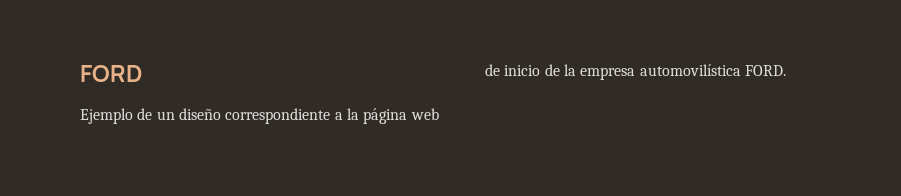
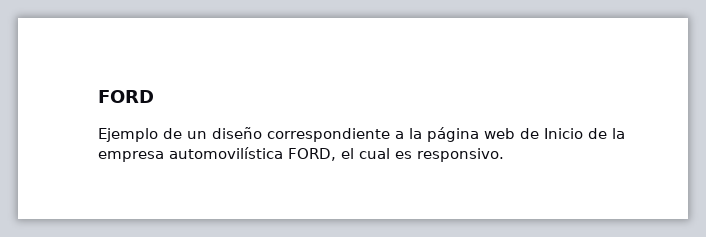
[504,65,541,76] inicio -> [544,128,583,139] Inicio
[744,65,786,76] FORD. -> [288,148,504,162] FORD, el cual es responsivo.

